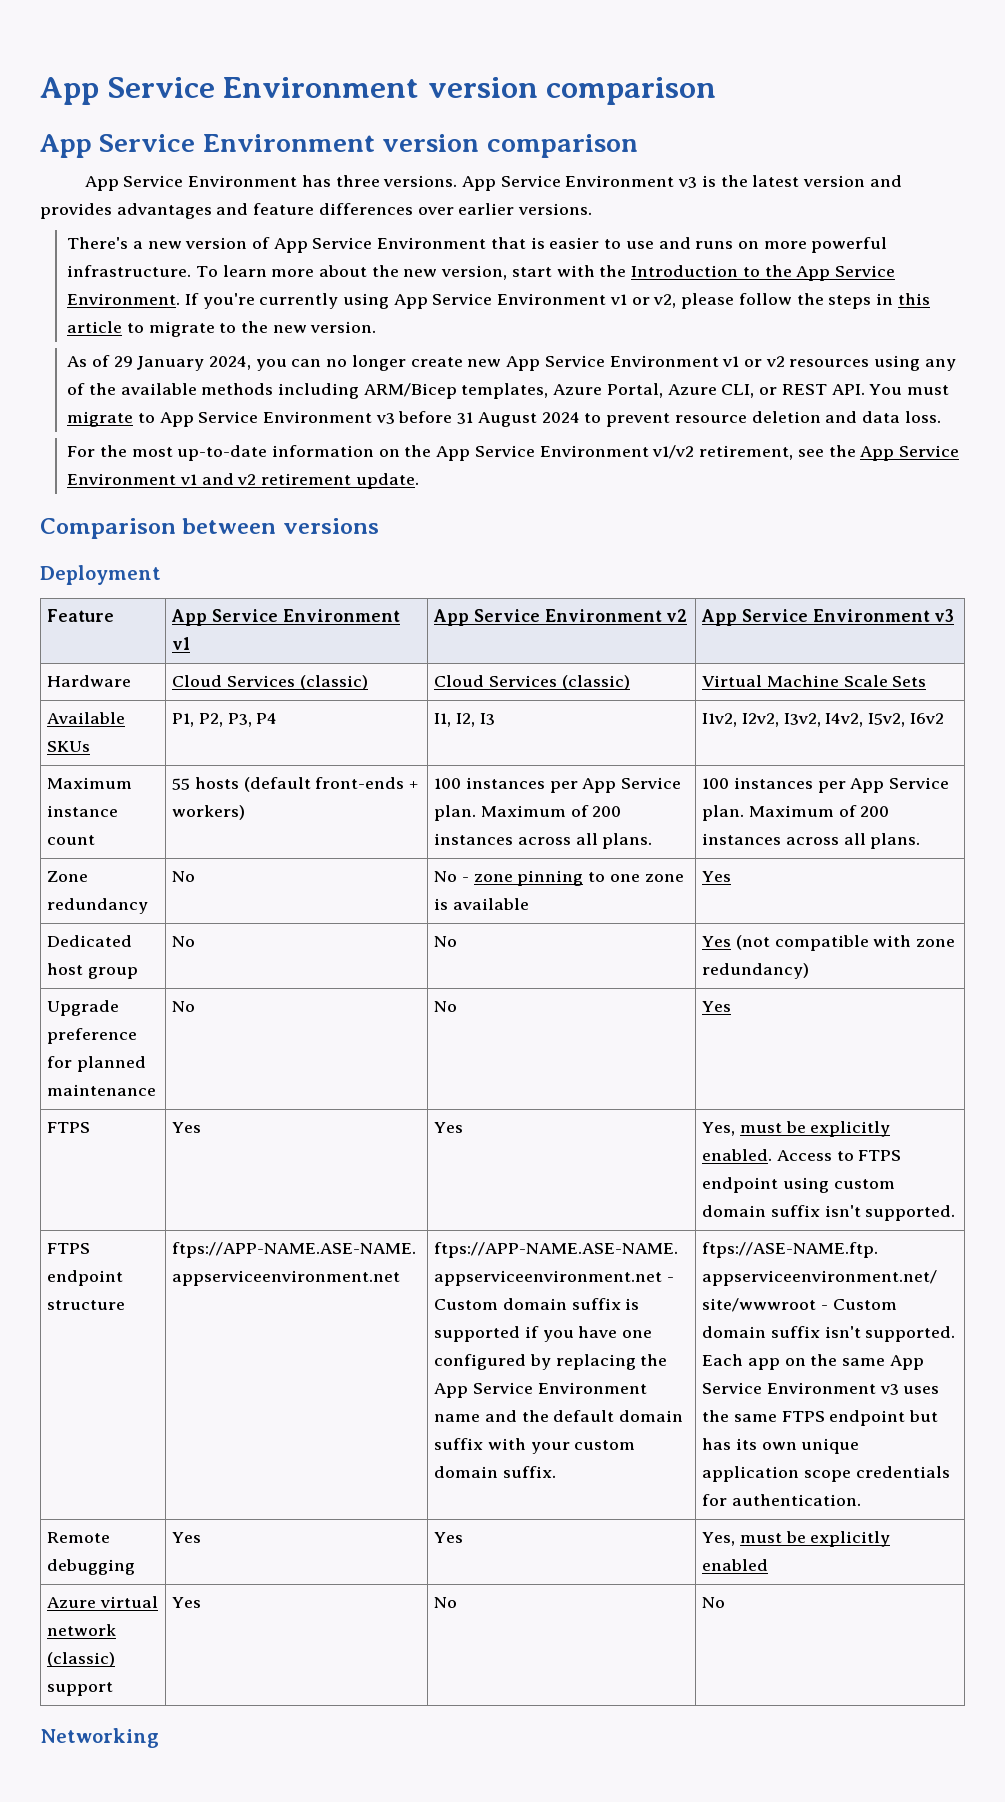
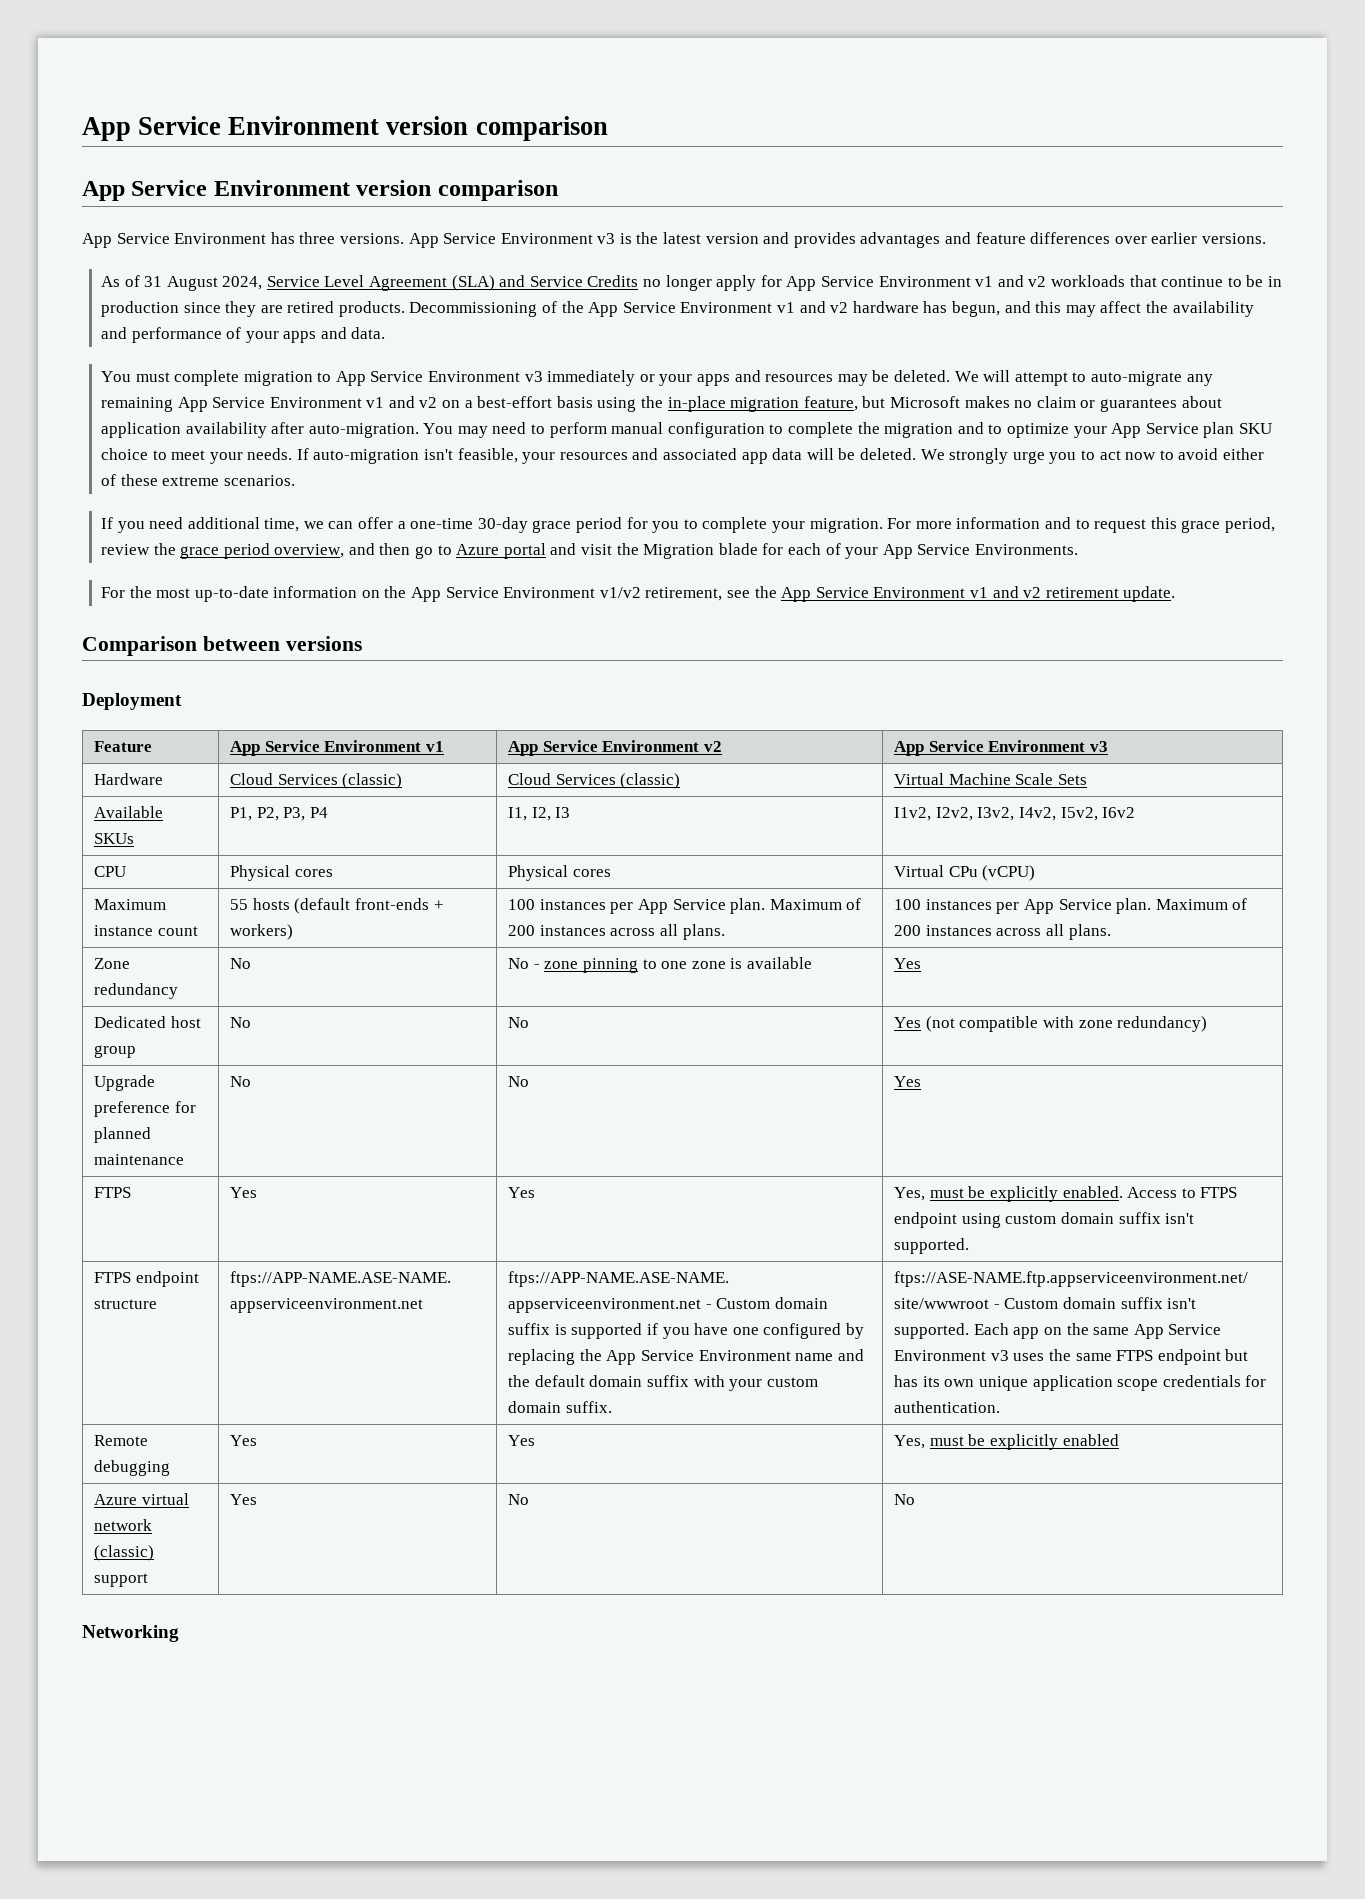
[67,237,888,253] [67,265,895,281] [67,293,930,309] [67,321,377,337] [67,355,956,371] [67,383,949,399] [67,411,134,427] There's a new version of App Service Environment that is easier to use and runs on more powerful infrastructure. To learn more about the new version, start with the Introduction to the App Service Environment. If you're currently using App Service Environment v1 or v2, please follow the steps in this article to migrate to the new version. // As of 29 January 2024, you can no longer create new App Service Environment v1 or v2 resources using any of the available methods including ARM/Bicep templates, Azure Portal, Azure CLI, or REST API. You must migrate -> [100,275,1282,291] [100,301,1254,317] [100,327,386,343] [100,370,313,386] As of 31 August 2024, Service Level Agreement (SLA) and Service Credits no longer apply for App Service Environment v1 and v2 workloads that continue to be in production since they are retired products. Decommissioning of the App Service Environment v1 and v2 hardware has begun, and this may affect the availability and performance of your apps and data. // You must complete migration
[398,411,941,427] before 31 August 2024 to prevent resource deletion and data loss. -> [547,370,1213,386] [100,396,1222,412] [100,422,1272,438] [100,448,1264,464] [100,474,295,486] [100,517,1275,533] [100,543,1078,559] immediately or your apps and resources may be deleted. We will attempt to auto-migrate any remaining App Service Environment v1 and v2 on a best-effort basis using the in-place migration feature, but Microsoft makes no claim or guarantees about application availability after auto-migration. You may need to perform manual configuration to complete the migration and to optimize your App Service plan SKU choice to meet your needs. If auto-migration isn't feasible, your resources and associated app data will be deleted. We strongly urge you to act now to avoid either of these extreme scenarios. // If you need additional time, we can offer a one-time 30-day grace period for you to complete your migration. For more information and to request this grace period, review the grace period overview, and then go to Azure portal and visit the Migration blade for each of your App Service Environments.
(944, 718) none -> [94,866,127,877] [230,865,333,881] [508,865,611,881] [894,865,1036,881] // CPU | Physical cores | Physical cores | Virtual CPu (vCPU)

